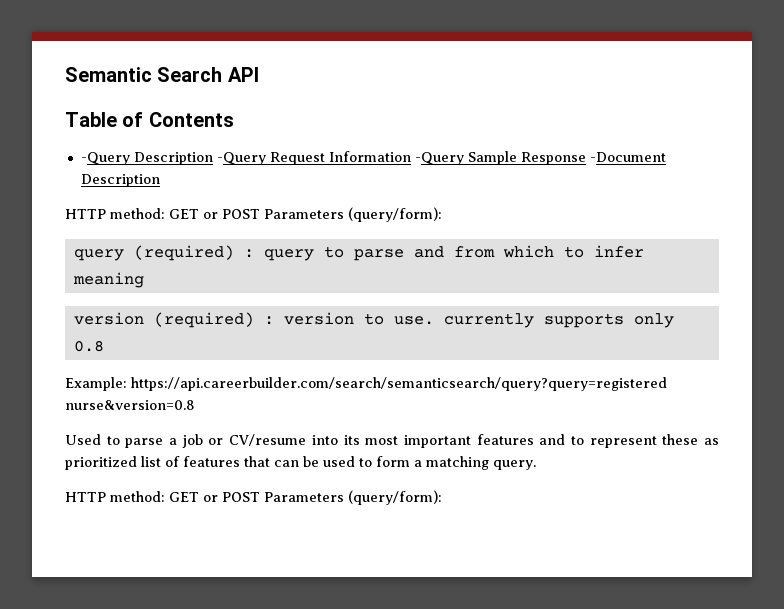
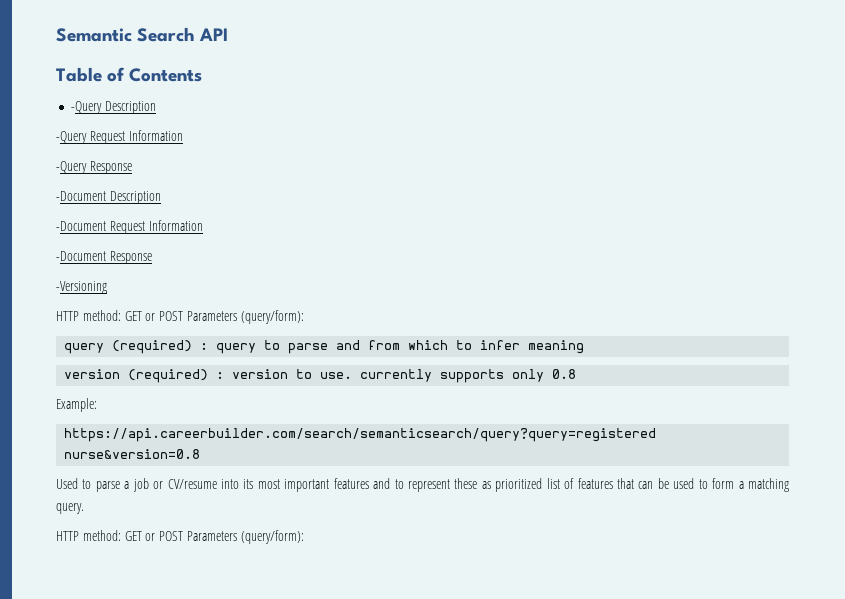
(213, 158) none -> (157, 107) //
[414,151,586,165] -Query Sample Response -> [56,161,132,174] // -Query Response //
(160, 180) none -> [56,220,203,234] [56,251,152,264] [56,281,107,294] // -Document Request Information // -Document Response // -Versioning
(127, 384) none -> (97, 405) //

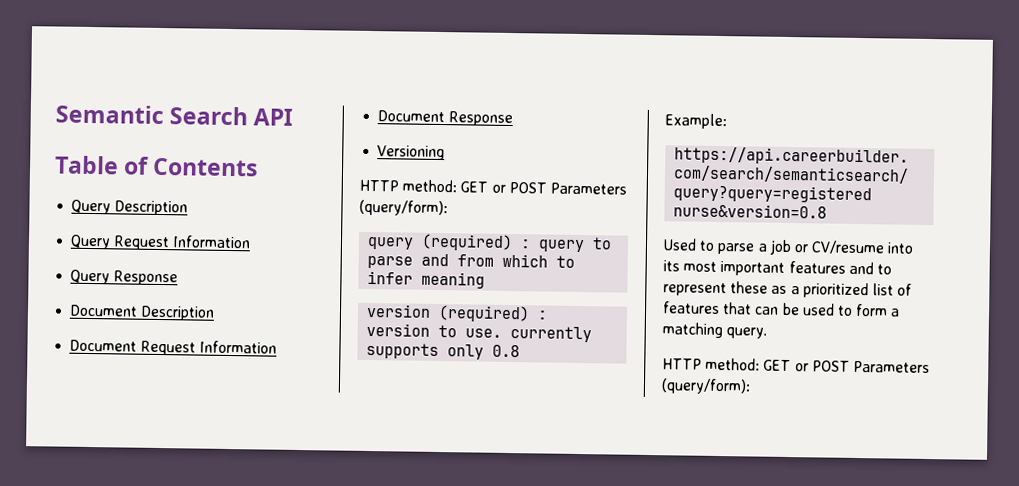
[71,101,157,114] [56,130,183,144] [56,161,132,174] [56,191,161,204] [56,220,203,234] [56,251,152,264] [56,281,107,294] -Query Description // -Query Request Information // -Query Response // -Document Description // -Document Request Information // -Document Response // -Versioning -> [71,199,189,216] [70,234,252,251] [70,269,179,286] [69,304,216,321] [69,339,278,356] [377,110,514,127] [377,145,446,161] Query Description // Query Request Information // Query Response // Document Description // Document Request Information // Document Response // Versioning
(491, 485) none -> [790,286,800,295] a

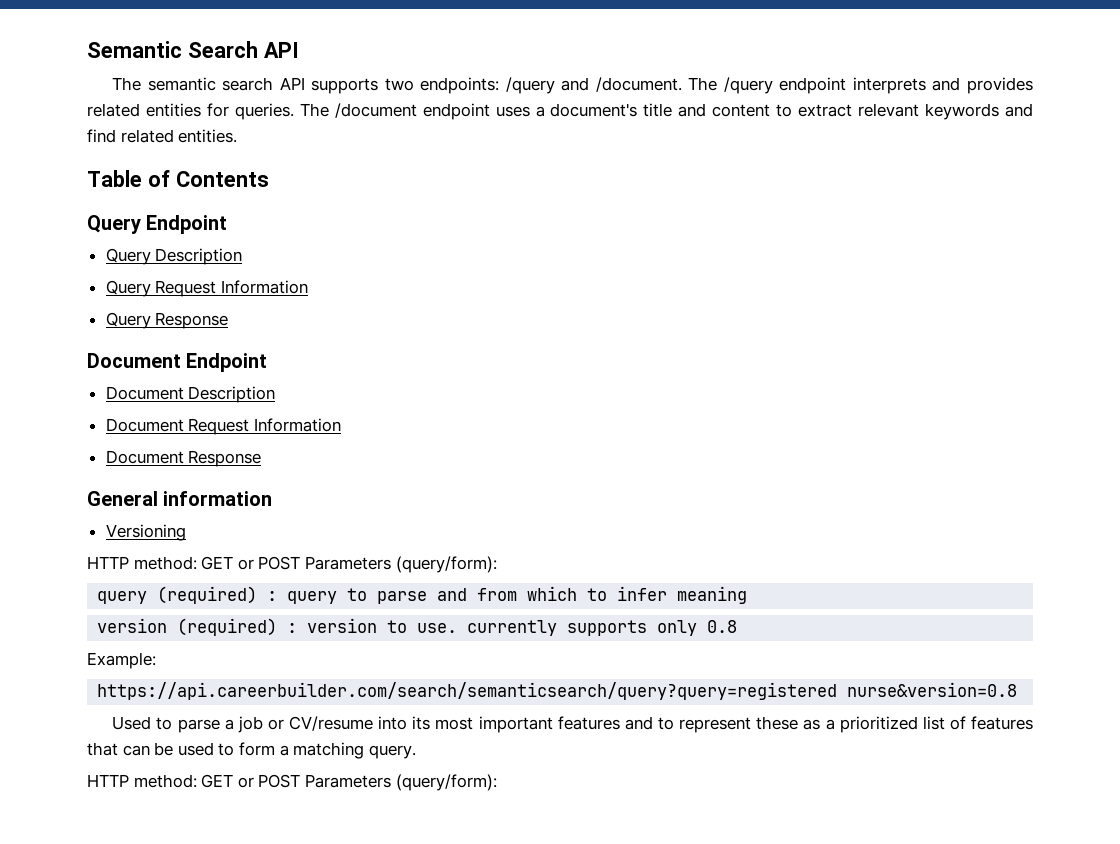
(294, 117) none -> [112,77,1033,94] [87,103,1033,120] [87,129,238,143] // The semantic search API supports two endpoints: /query and /document. The /query endpoint interprets and provides related entities for queries. The /document endpoint uses a document's title and content to extract relevant keywords and find related entities.
(259, 167) none -> [87,215,228,234] // Query Endpoint
(179, 278) none -> [87,353,268,372] // Document Endpoint
(514, 119) none -> [87,491,273,506] // General information

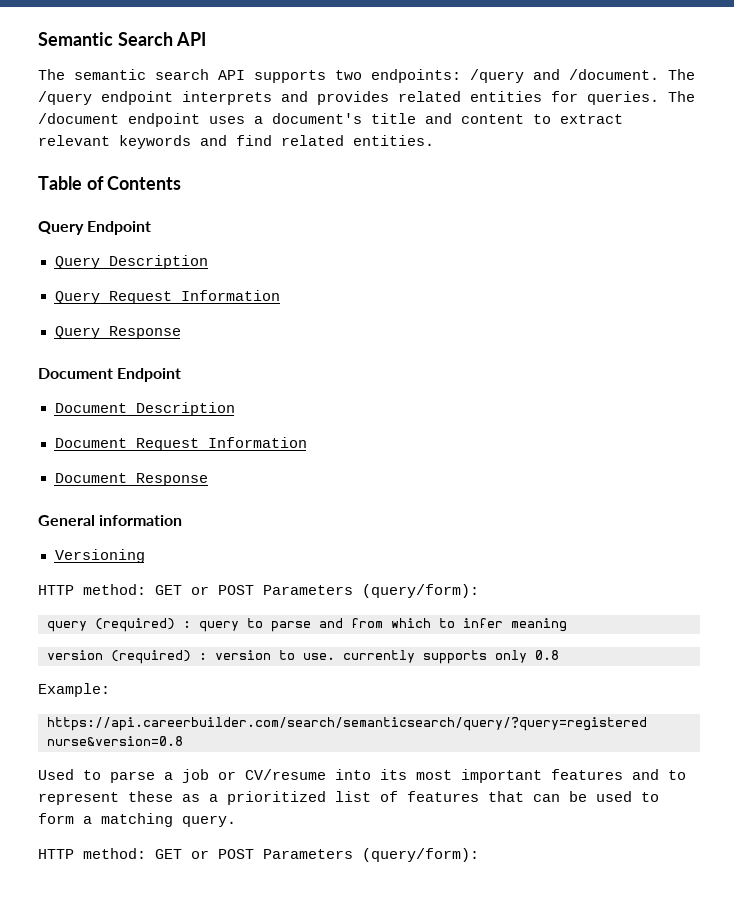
[97,682,838,700] https://api.careerbuilder.com/search/semanticsearch/query?query=registered -> [47,717,647,731] https://api.careerbuilder.com/search/semanticsearch/query/?query=registered

